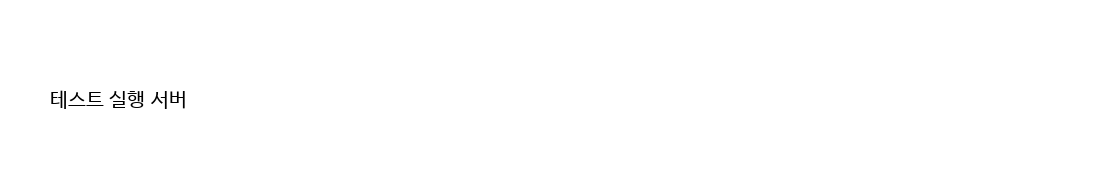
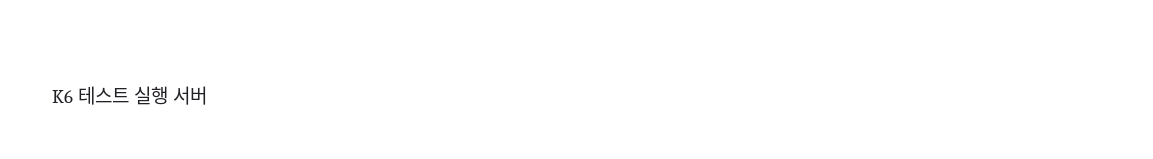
(50, 99) none -> [52,90,73,103] K6

